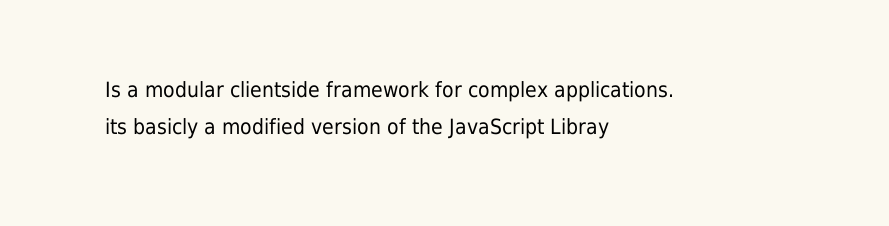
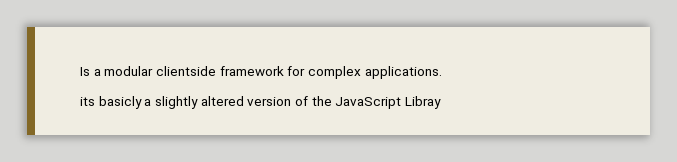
[222,118,305,135] modified -> [154,96,244,109] slightly altered

